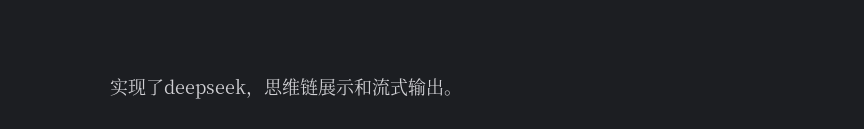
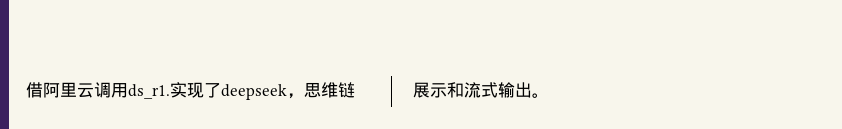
(110, 87) none -> [26,82,170,99] 借阿里云调用ds_r1.

